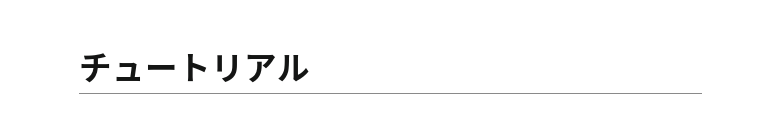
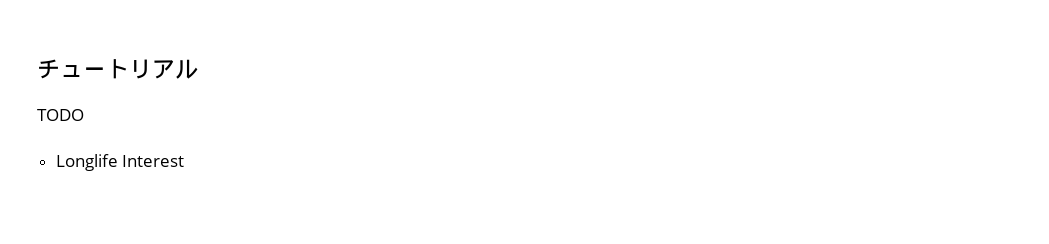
(310, 68) none -> [37,109,84,121] [55,154,185,171] // TODO // Longlife Interest

